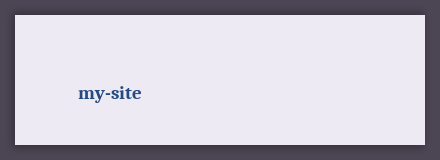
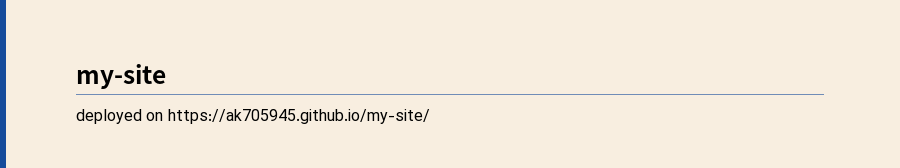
(142, 94) none -> [76,109,430,124] // deployed on https://ak705945.github.io/my-site/

